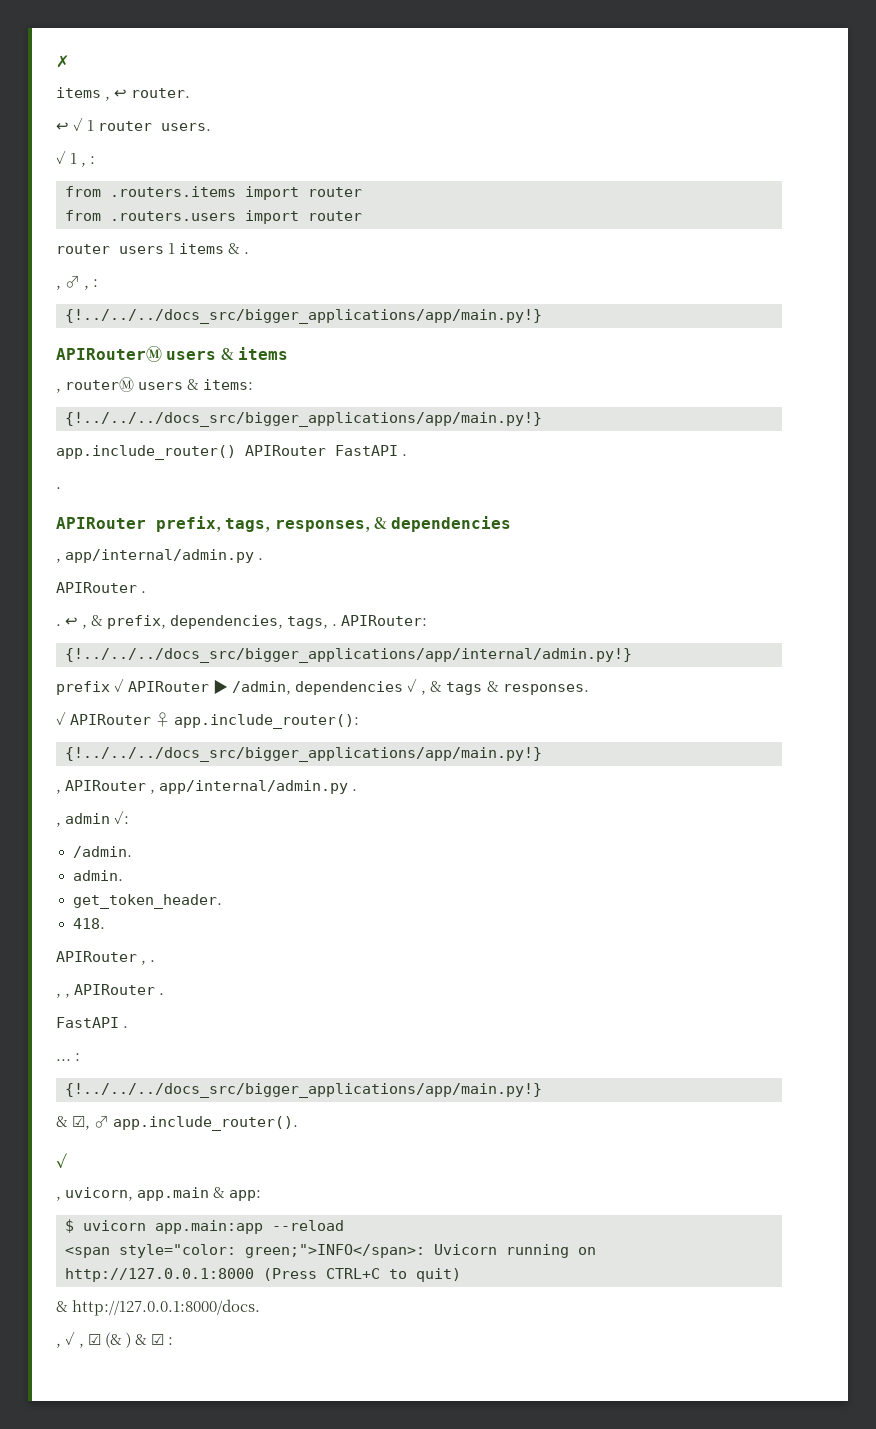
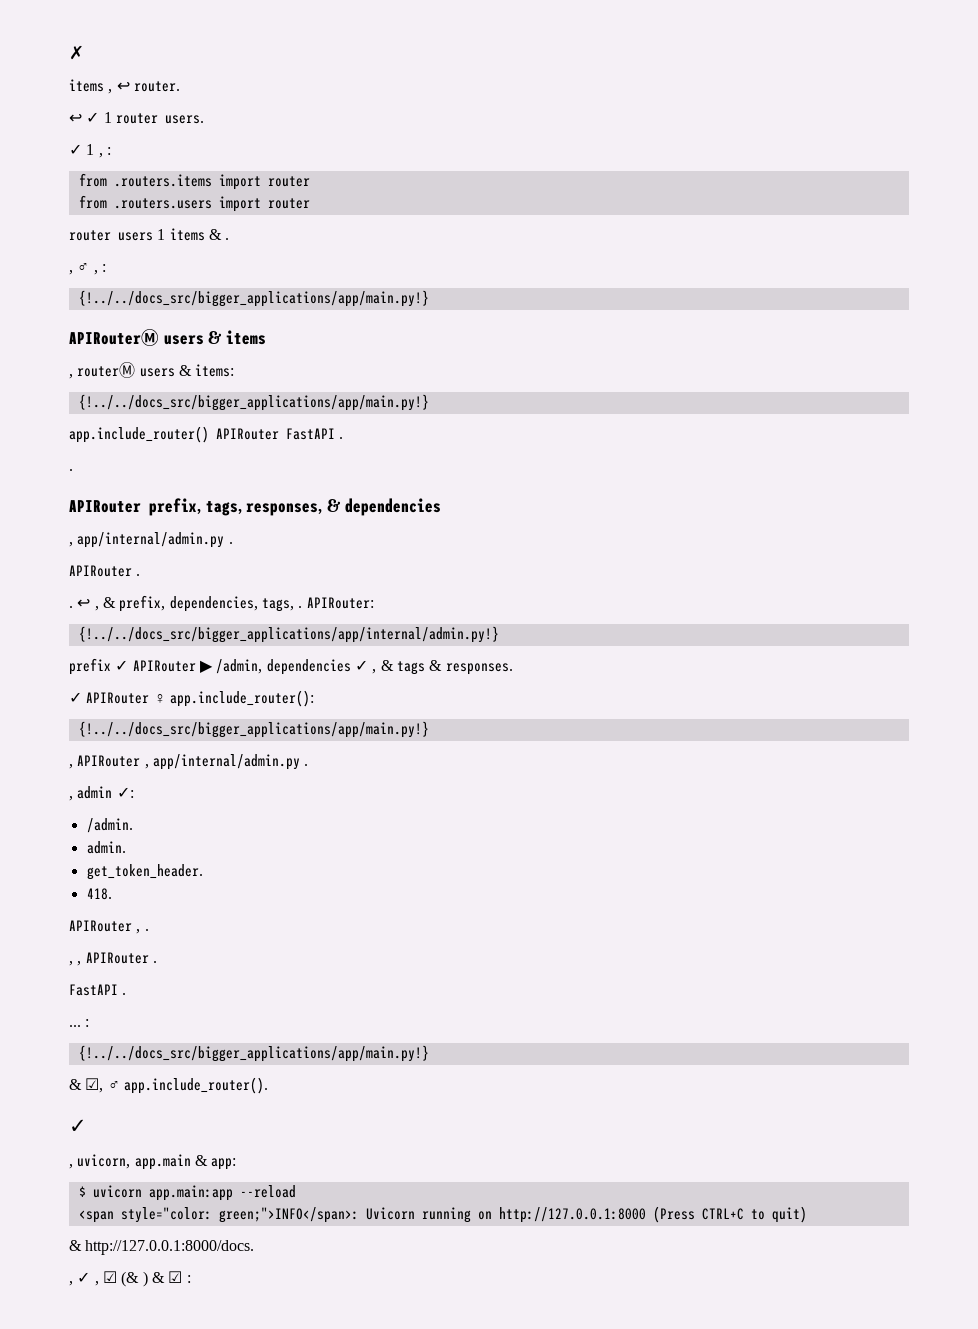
[65,309,542,324] {!../../../docs_src/bigger_applications/app/main.py!} -> [78,290,429,307] {!../../docs_src/bigger_applications/app/main.py!}
[65,412,542,427] {!../../../docs_src/bigger_applications/app/main.py!} -> [78,394,429,411] {!../../docs_src/bigger_applications/app/main.py!}
[65,648,632,663] {!../../../docs_src/bigger_applications/app/internal/admin.py!} -> [78,626,499,643] {!../../docs_src/bigger_applications/app/internal/admin.py!}
[65,747,542,762] {!../../../docs_src/bigger_applications/app/main.py!} -> [78,721,429,738] {!../../docs_src/bigger_applications/app/main.py!}
[65,1083,542,1098] {!../../../docs_src/bigger_applications/app/main.py!} -> [78,1045,429,1062] {!../../docs_src/bigger_applications/app/main.py!}

